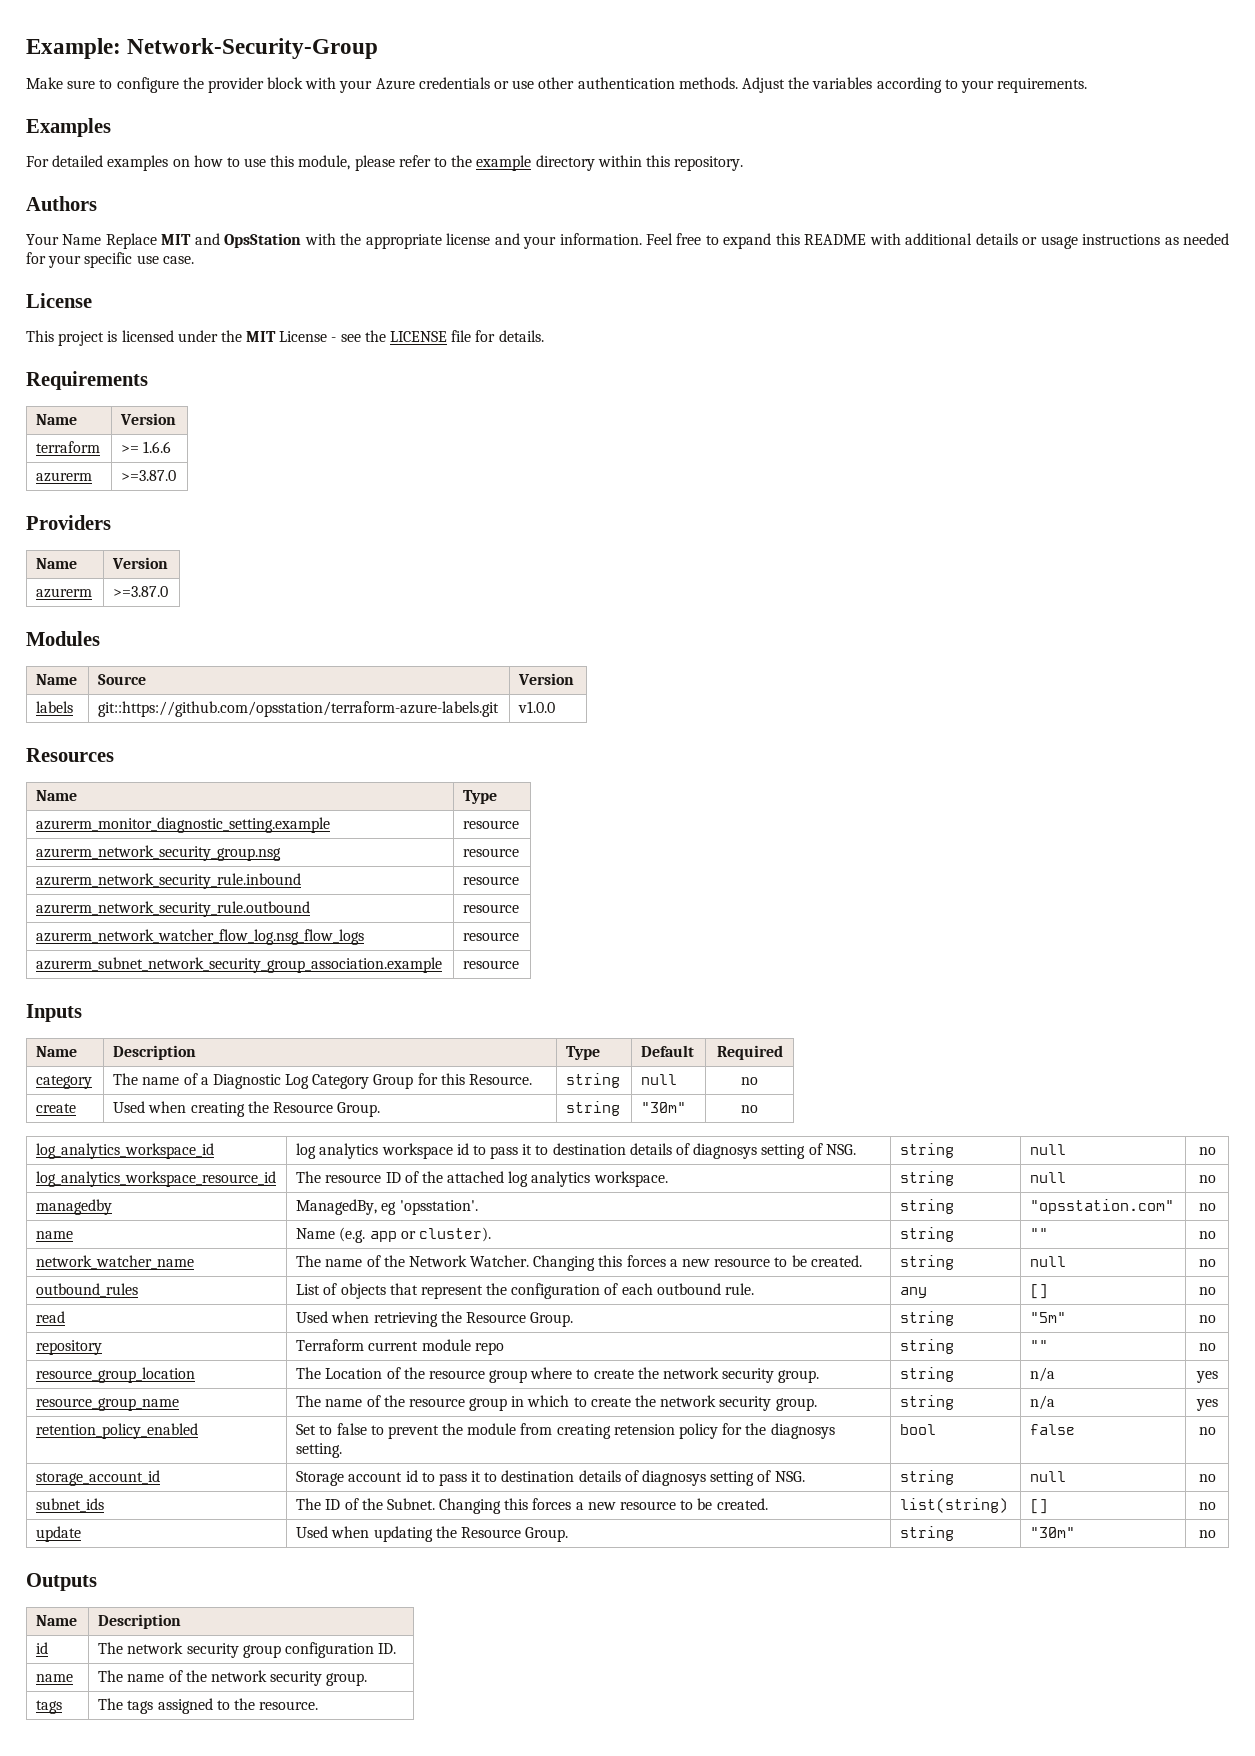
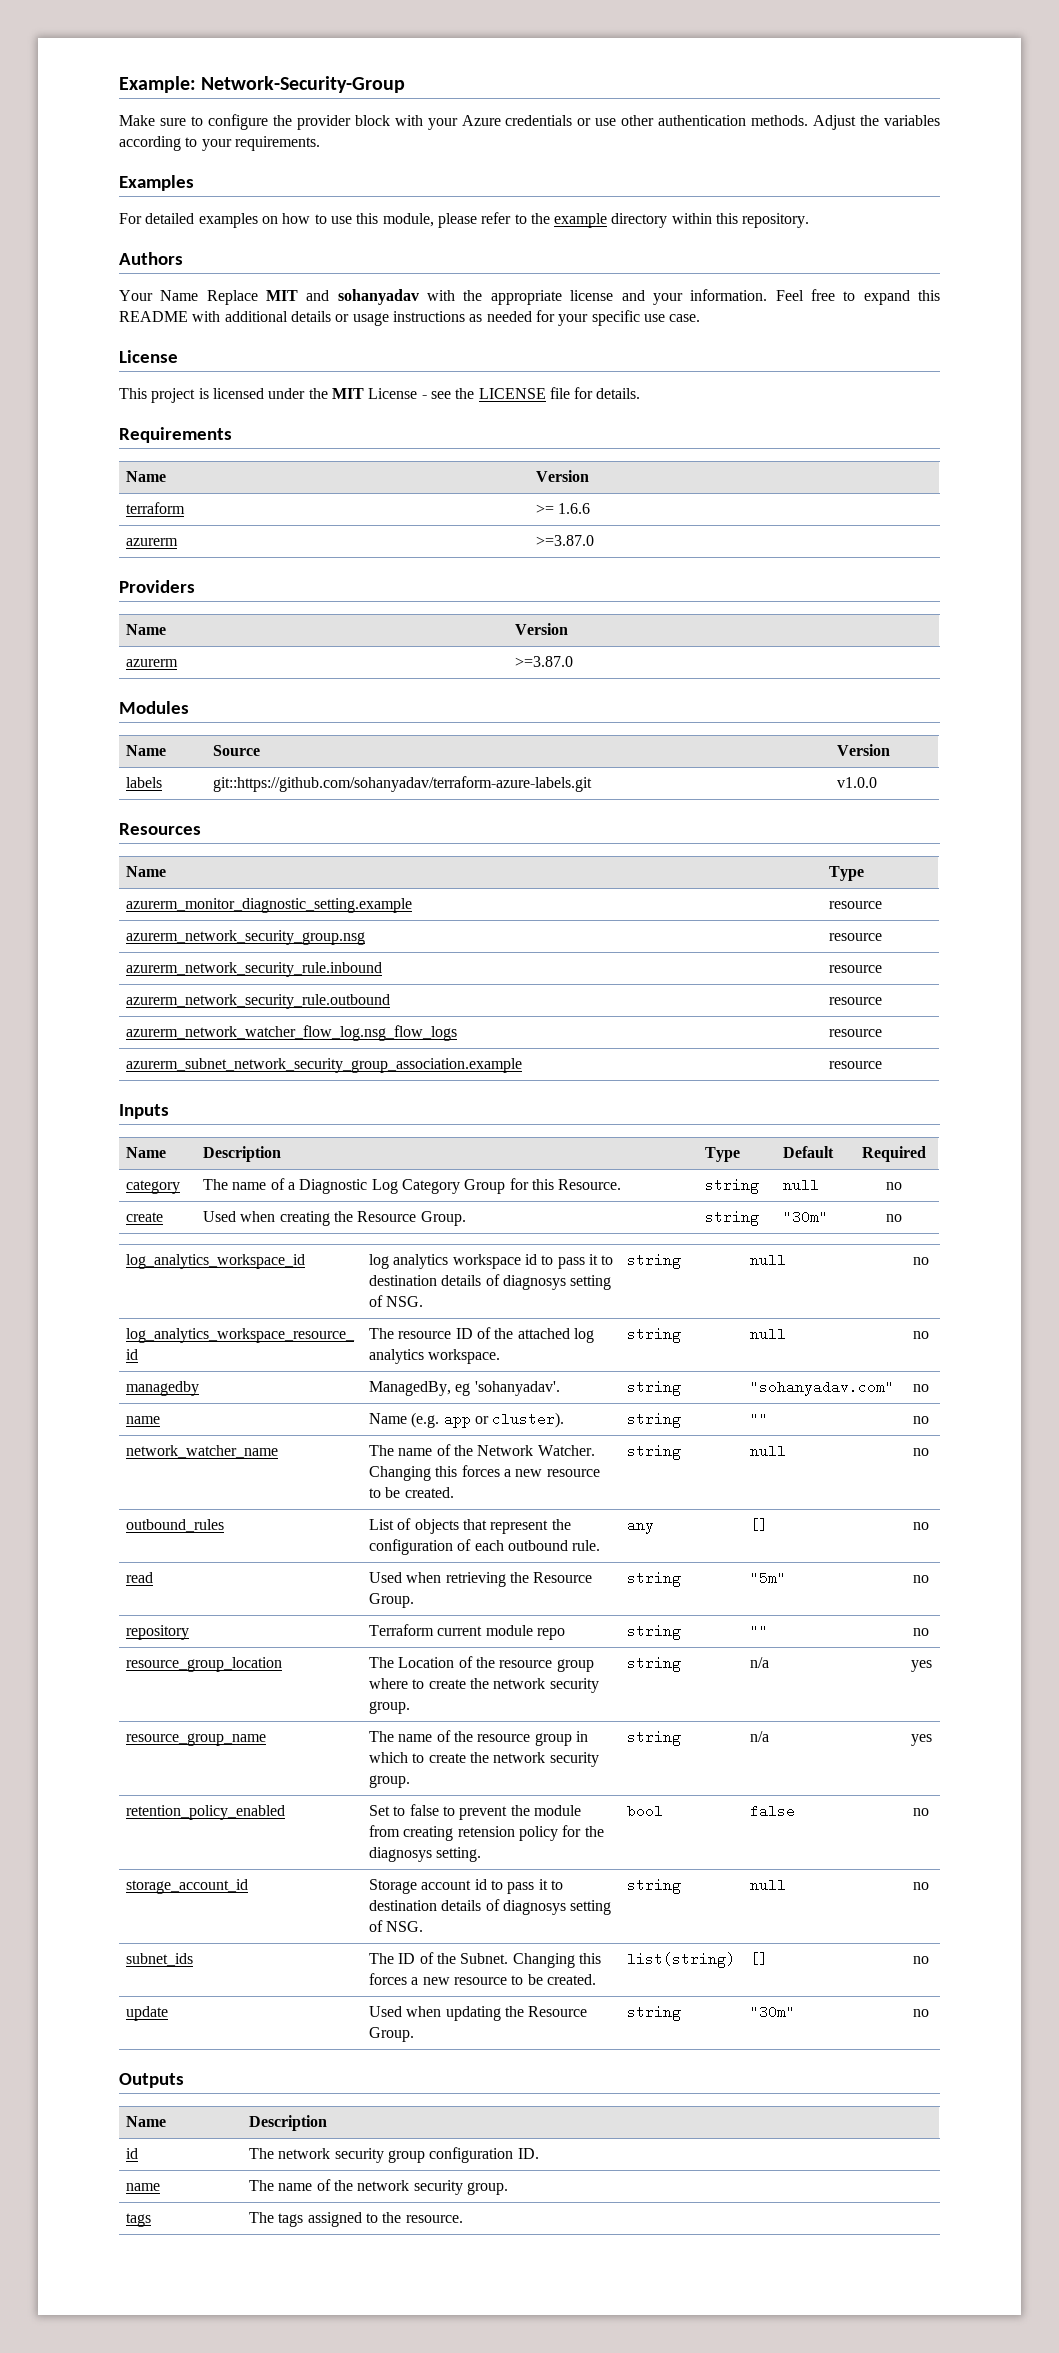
[224,233,302,248] OpsStation -> [337,289,419,305] sohanyadav
[98,701,500,717] git::https://github.com/opsstation/terraform-azure-labels.git -> [213,776,593,792] git::https://github.com/sohanyadav/terraform-azure-labels.git
[399,1200,478,1215] [900,1199,955,1214] [1030,1199,1175,1214] 'opsstation'. | string | "opsstation.com" -> [474,1381,560,1396] [627,1381,682,1396] [750,1380,895,1396] 'sohanyadav'. | string | "sohanyadav.com"

